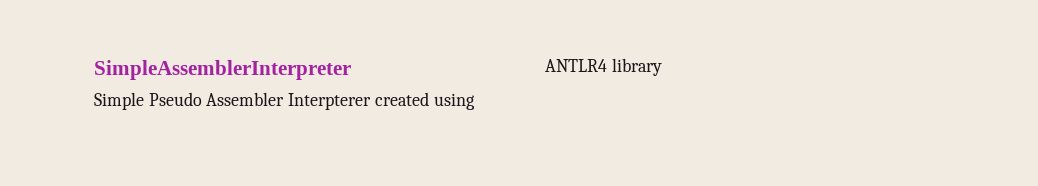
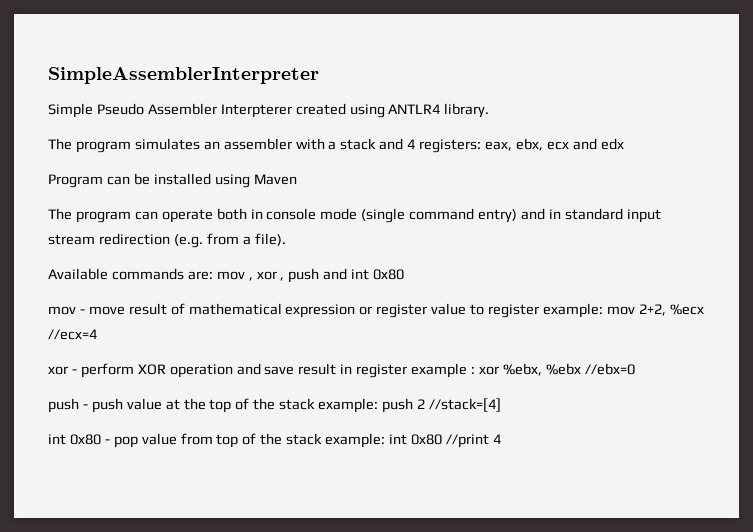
[611,58,662,76] library -> [444,103,490,118] [48,138,624,153] [48,173,297,188] [48,208,661,223] [48,233,286,248] [48,268,405,283] [48,303,704,318] [48,329,97,340] [48,363,635,378] [48,398,501,413] [48,433,501,448] library. // The program simulates an assembler with a stack and 4 registers: eax, ebx, ecx and edx // Program can be installed using Maven // The program can operate both in console mode (single command entry) and in standard input stream redirection (e.g. from a file). // Available commands are: mov , xor , push and int 0x80 // mov - move result of mathematical expression or register value to register example: mov 2+2, %ecx //ecx=4 // xor - perform XOR operation and save result in register example : xor %ebx, %ebx //ebx=0 // push - push value at the top of the stack example: push 2 //stack=[4] // int 0x80 - pop value from top of the stack example: int 0x80 //print 4

